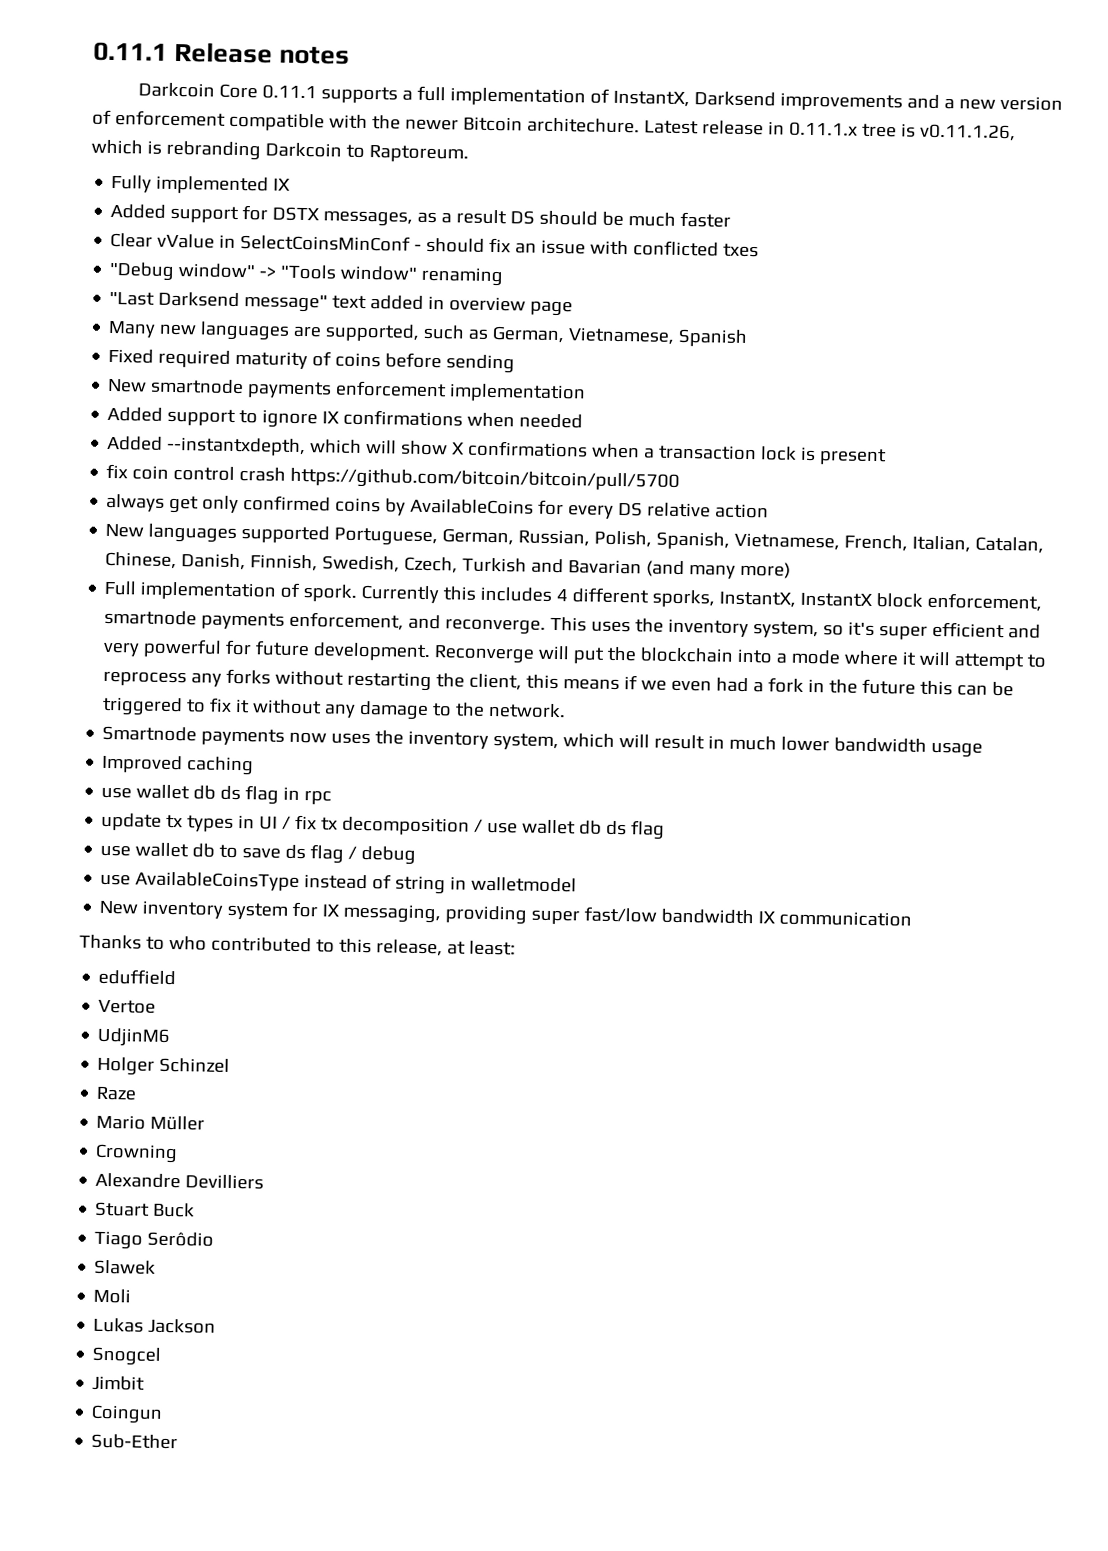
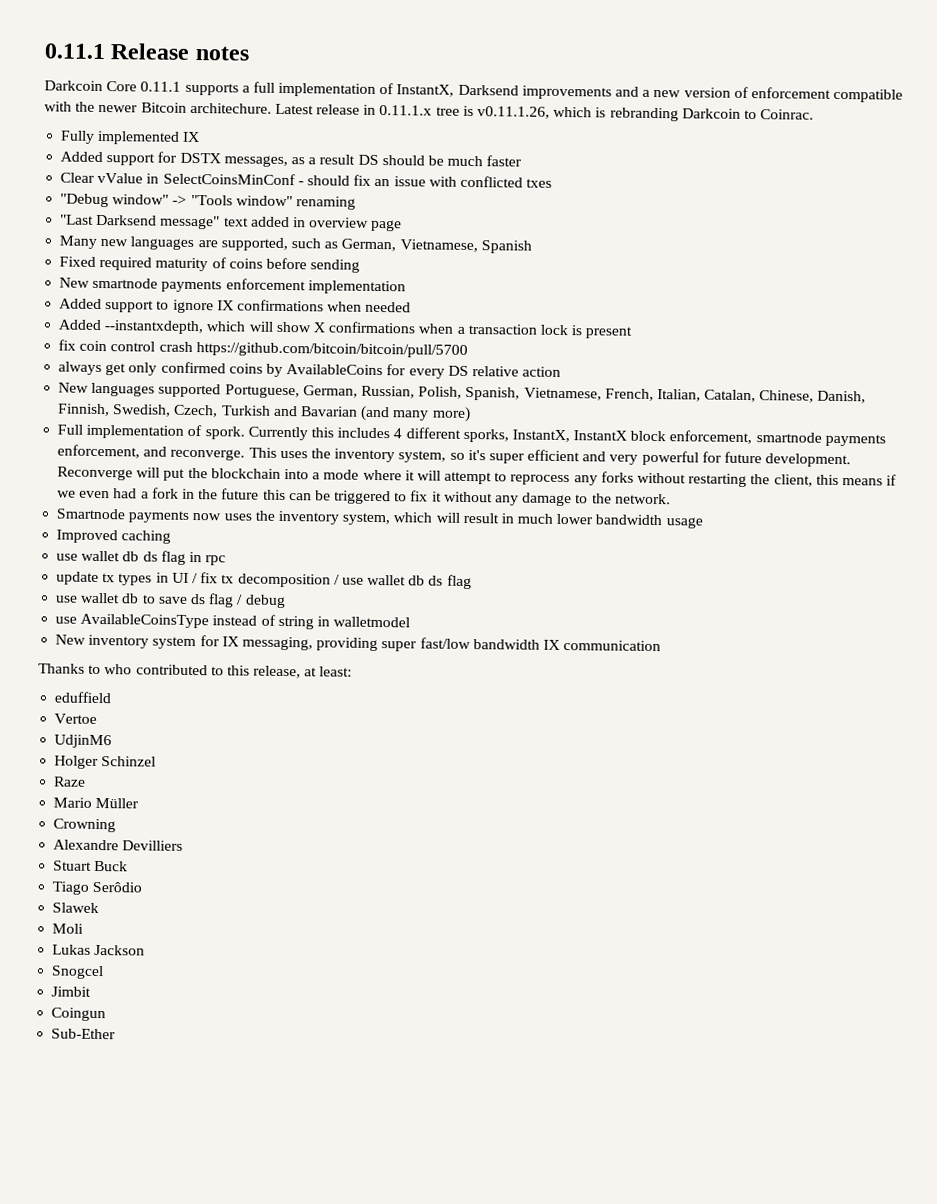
[368,145,469,163] Raptoreum. -> [760,109,815,120] Coinrac.

